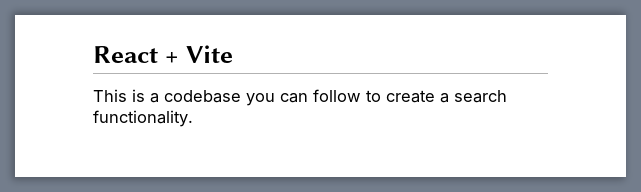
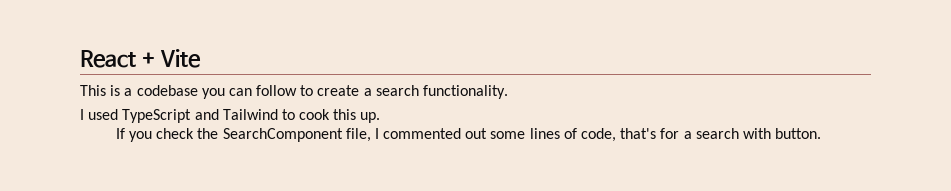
(193, 118) none -> [80,109,381,123] [115,128,822,142] // I used TypeScript and Tailwind to cook this up. // If you check the SearchComponent file, I commented out some lines of code, that's for a search with button.

